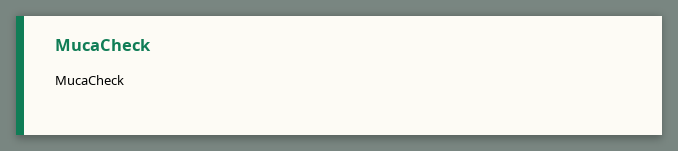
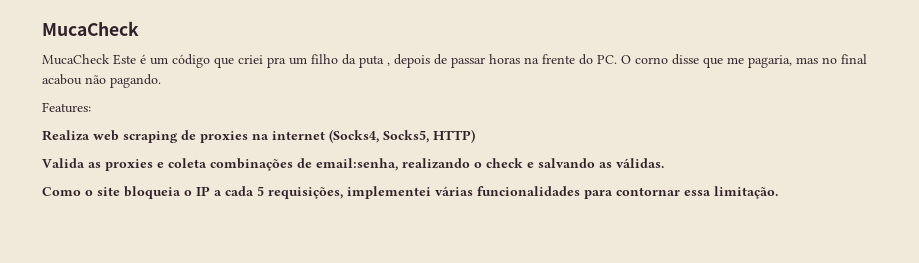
(124, 80) none -> [113,54,867,68] [42,74,161,88] [42,102,91,113] [42,129,475,143] [42,158,664,171] [42,186,778,199] Este é um código que criei pra um filho da puta , depois de passar horas na frente do PC. O corno disse que me pagaria, mas no final acabou não pagando. // Features: // Realiza web scraping de proxies na internet (Socks4, Socks5, HTTP) // Valida as proxies e coleta combinações de email:senha, realizando o check e salvando as válidas. // Como o site bloqueia o IP a cada 5 requisições, implementei várias funcionalidades para contornar essa limitação.

